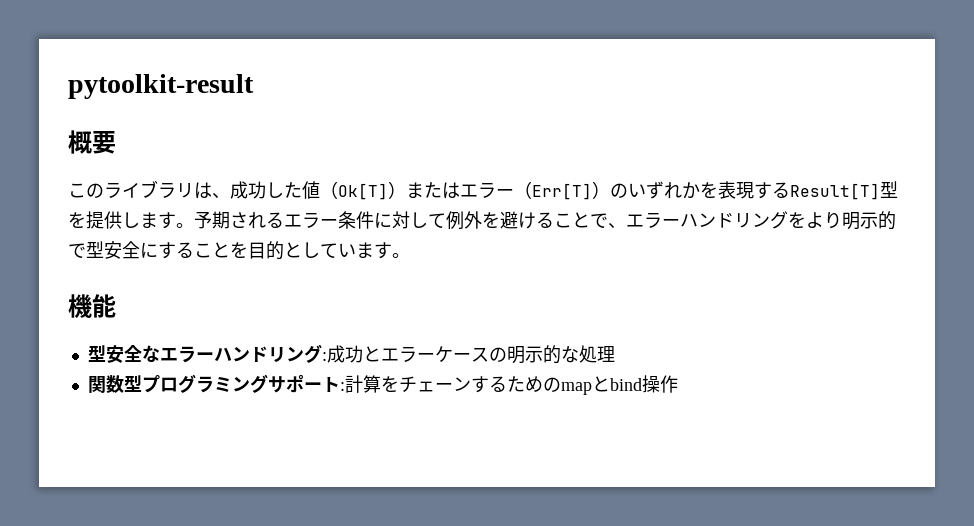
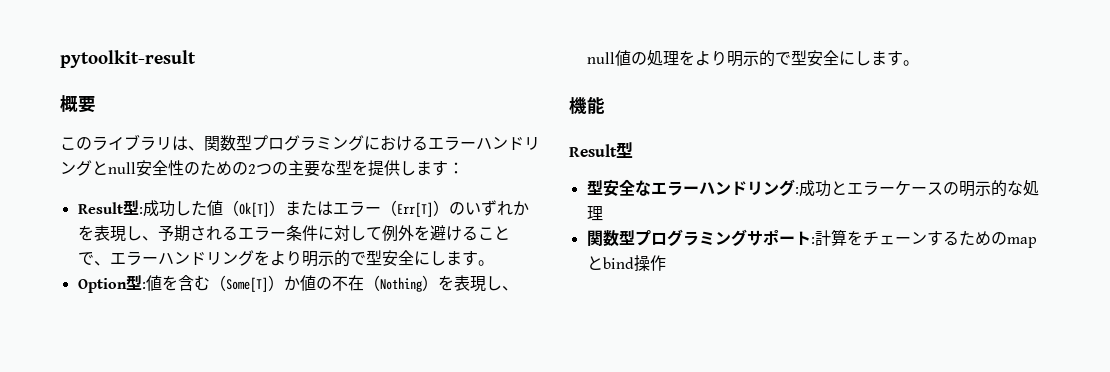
(230, 196) none -> [204,135,540,151] [60,160,464,177] [77,200,143,215] 関数型プログラミングにおけるエラーハンドリングとnull安全性のための2つの主要な型を提供します： // Result型:
[754,181,898,200] [68,211,194,229] するResult[T]型を提供します。 -> [125,226,158,241] し、
[158,241,356,260] することを目的としてい -> [429,250,494,266] [77,275,518,293] [586,50,871,67] します。 // Option型:値を含む（Some[T]）か値の不在（Nothing）を表現し、null値の処理をより明示的で型安全にし
(116, 306) none -> [569,142,633,158] // Result型

